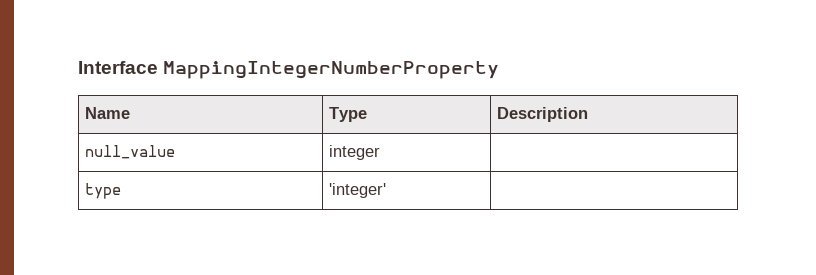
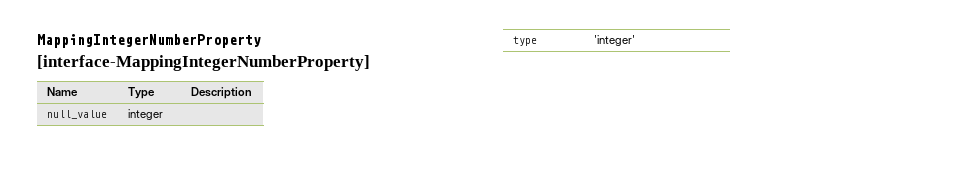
[78,61,158,74] Interface -> (37, 41) none
(500, 70) none -> [37,55,370,71] [interface-MappingIntegerNumberProperty]

